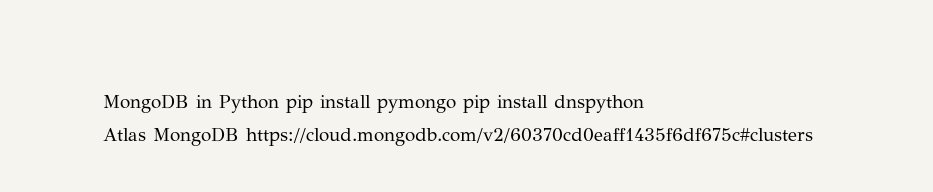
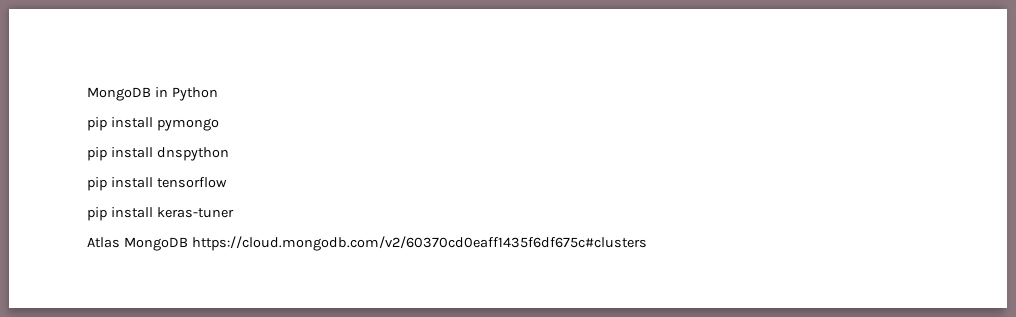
(279, 104) none -> (218, 94) //
(456, 105) none -> (219, 124) //
(644, 104) none -> [87,177,227,191] [87,207,234,221] // pip install tensorflow // pip install keras-tuner

